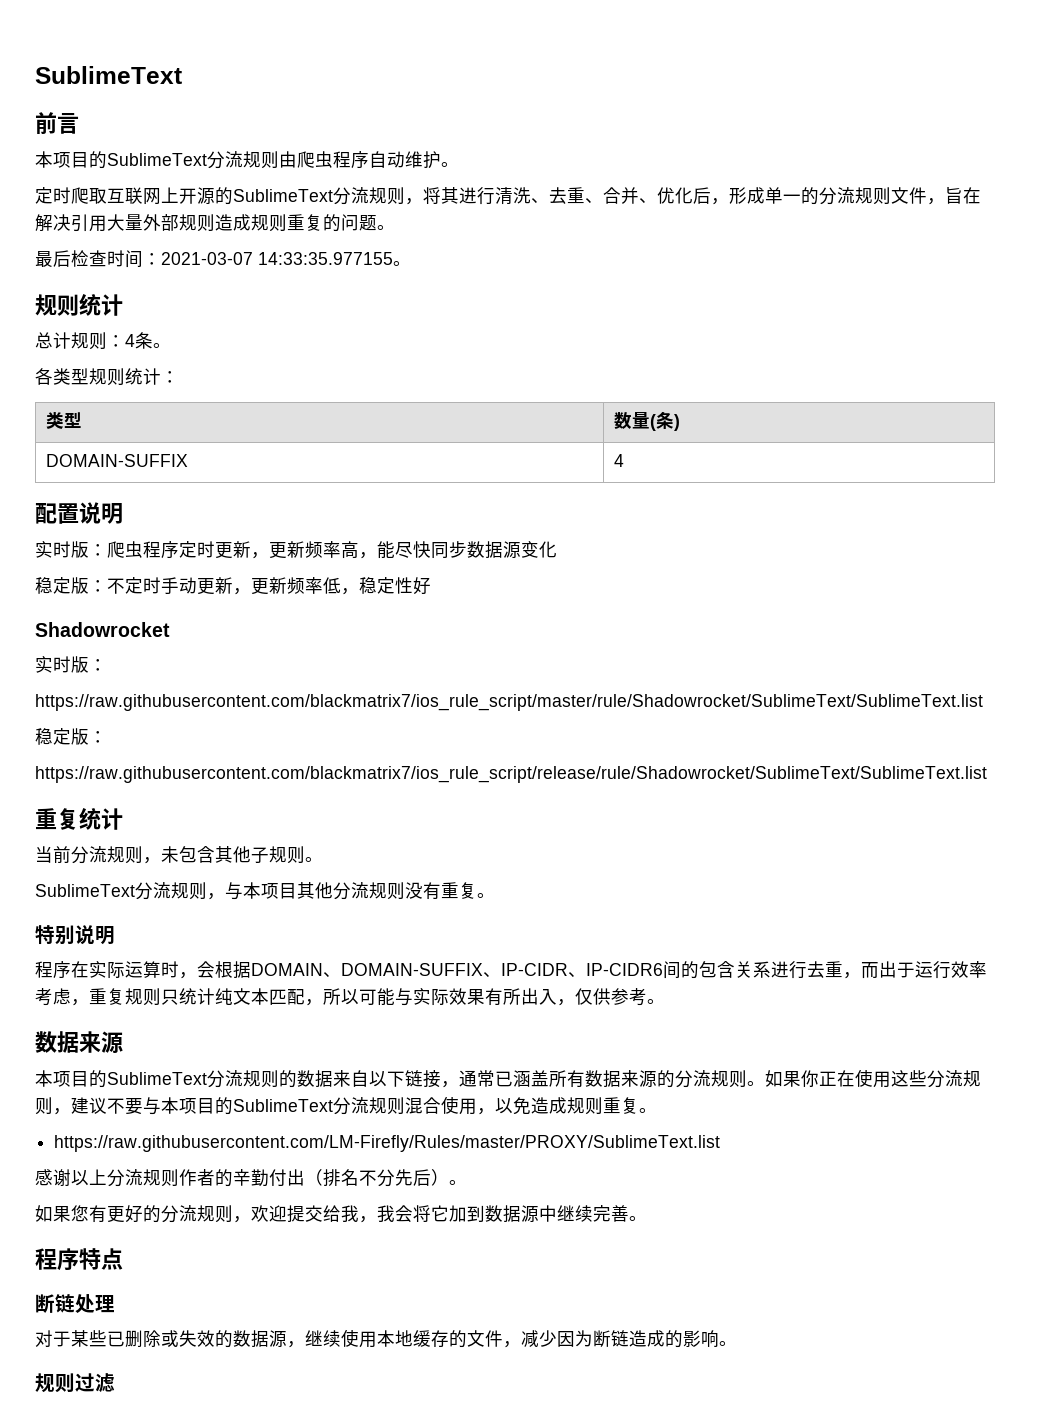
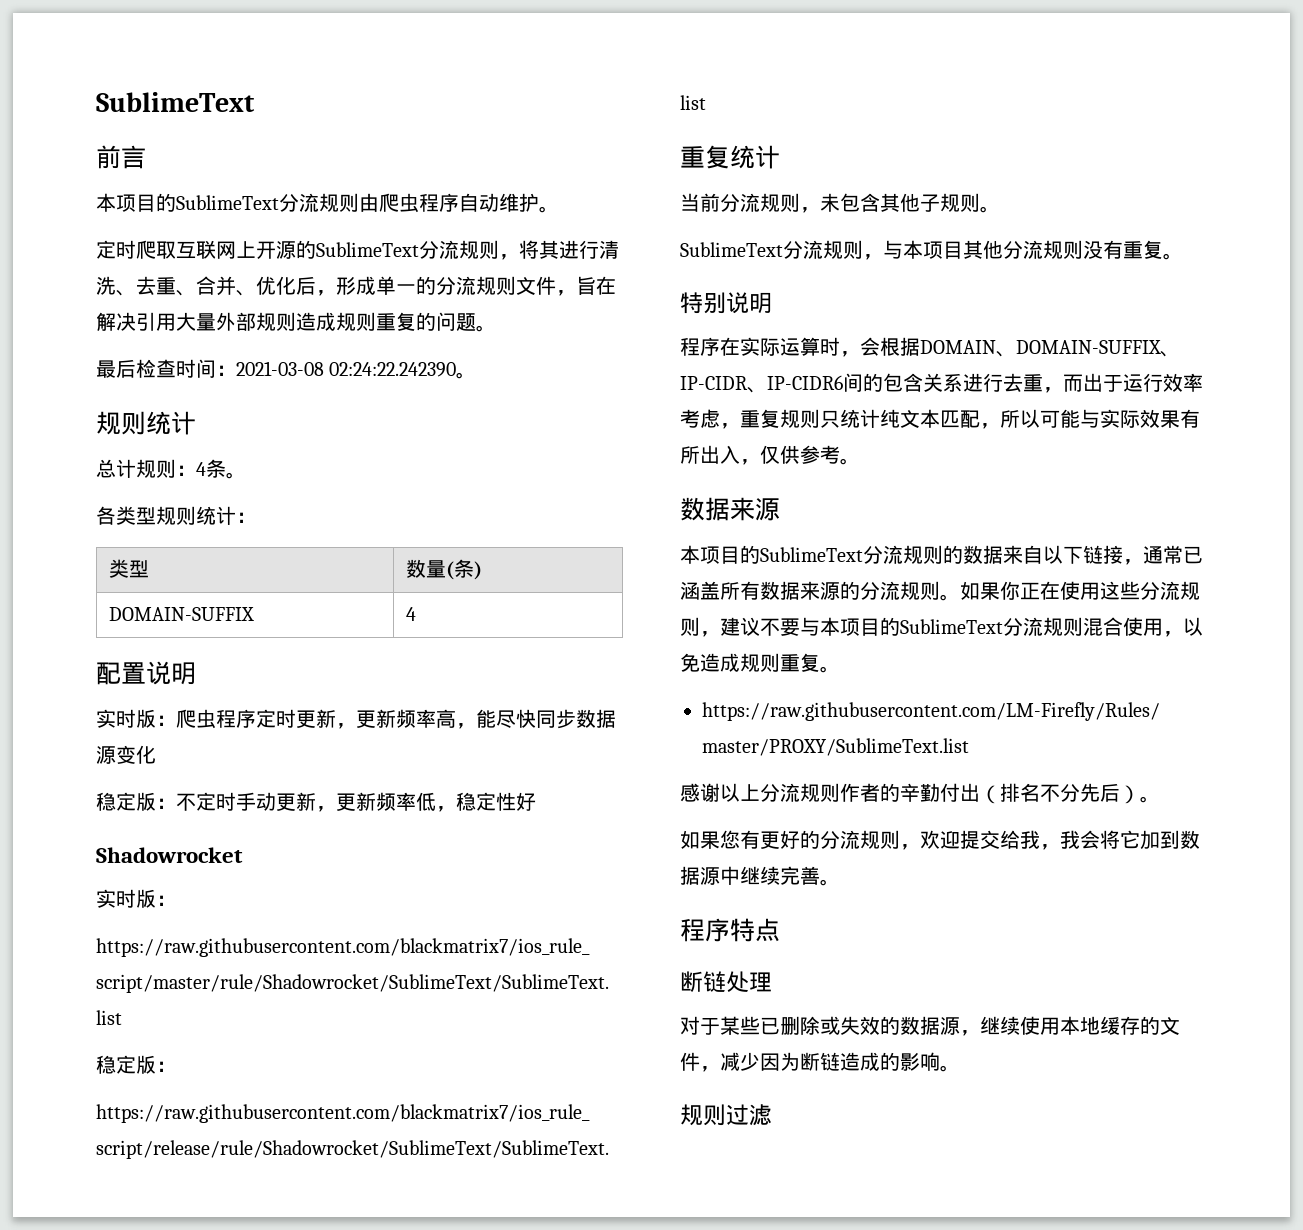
[161,252,393,265] 2021-03-07 14:33:35.977155 -> [236,361,457,377] 2021-03-08 02:24:22.242390

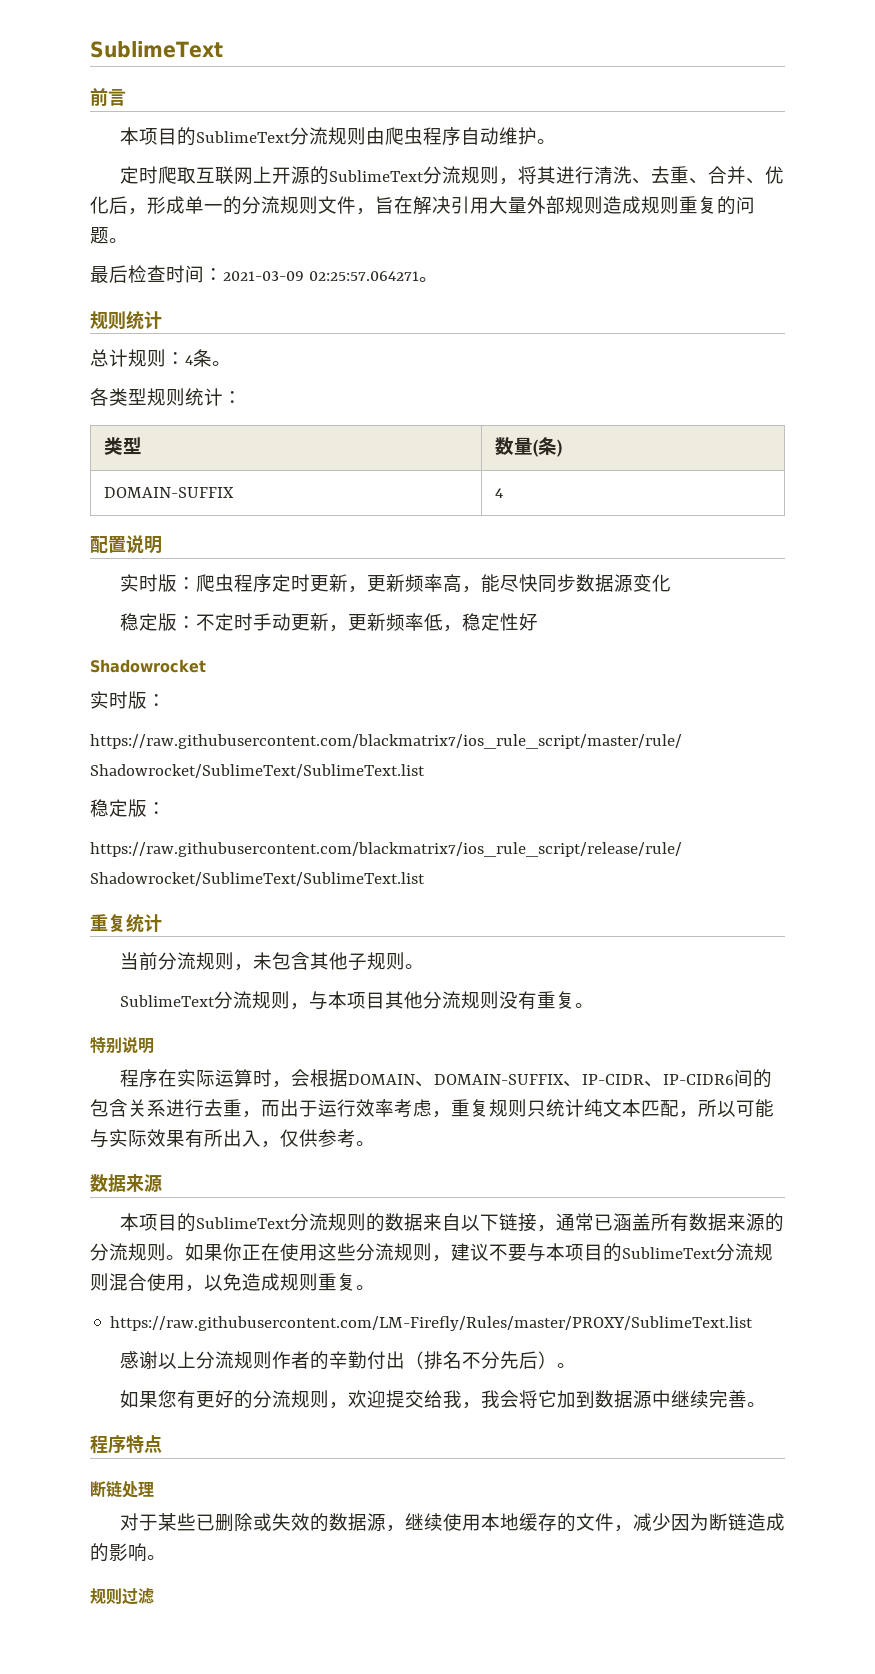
[236,361,457,377] 2021-03-08 02:24:22.242390 -> [223,271,419,281] 2021-03-09 02:25:57.064271

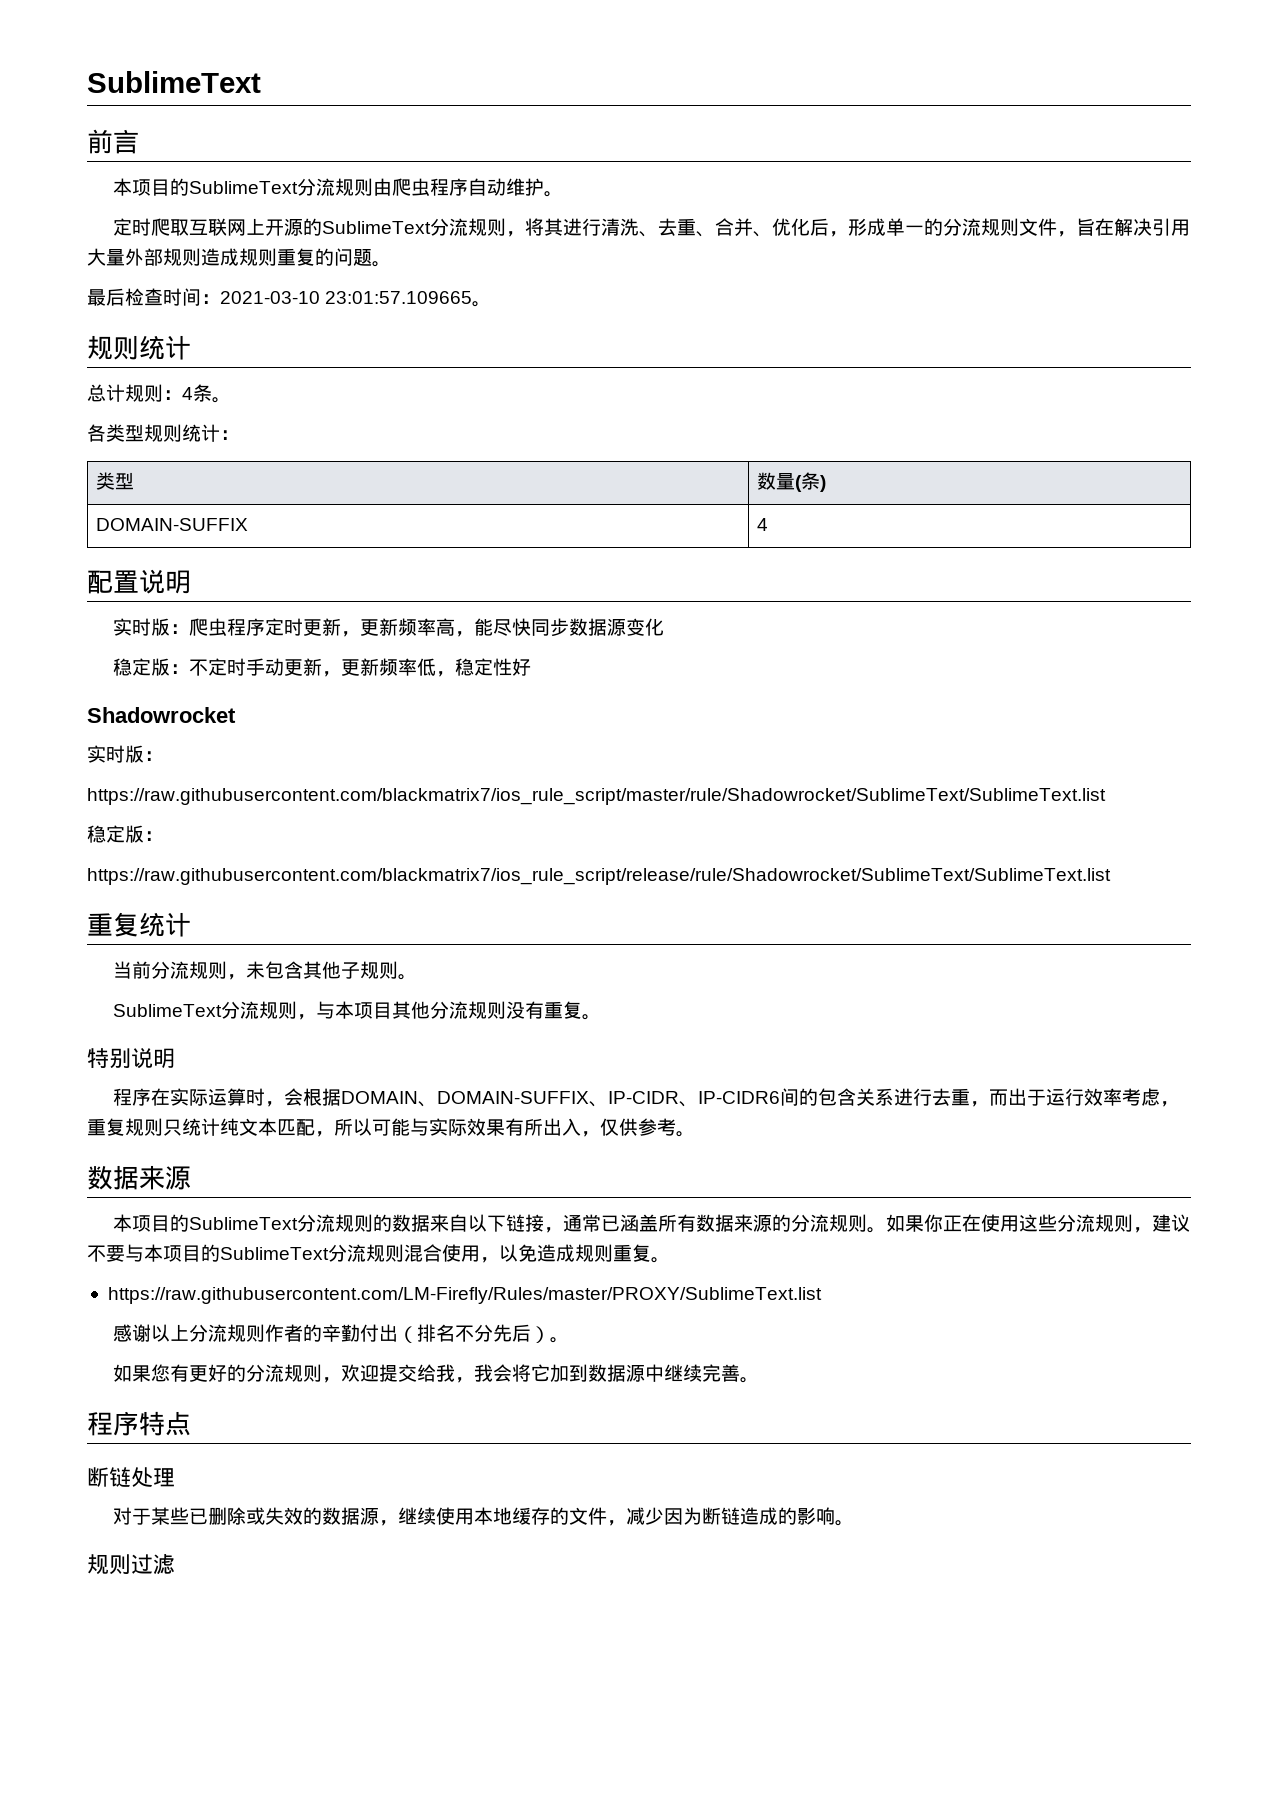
[223,271,419,281] 2021-03-09 02:25:57.064271 -> [220,291,473,304] 2021-03-10 23:01:57.109665

